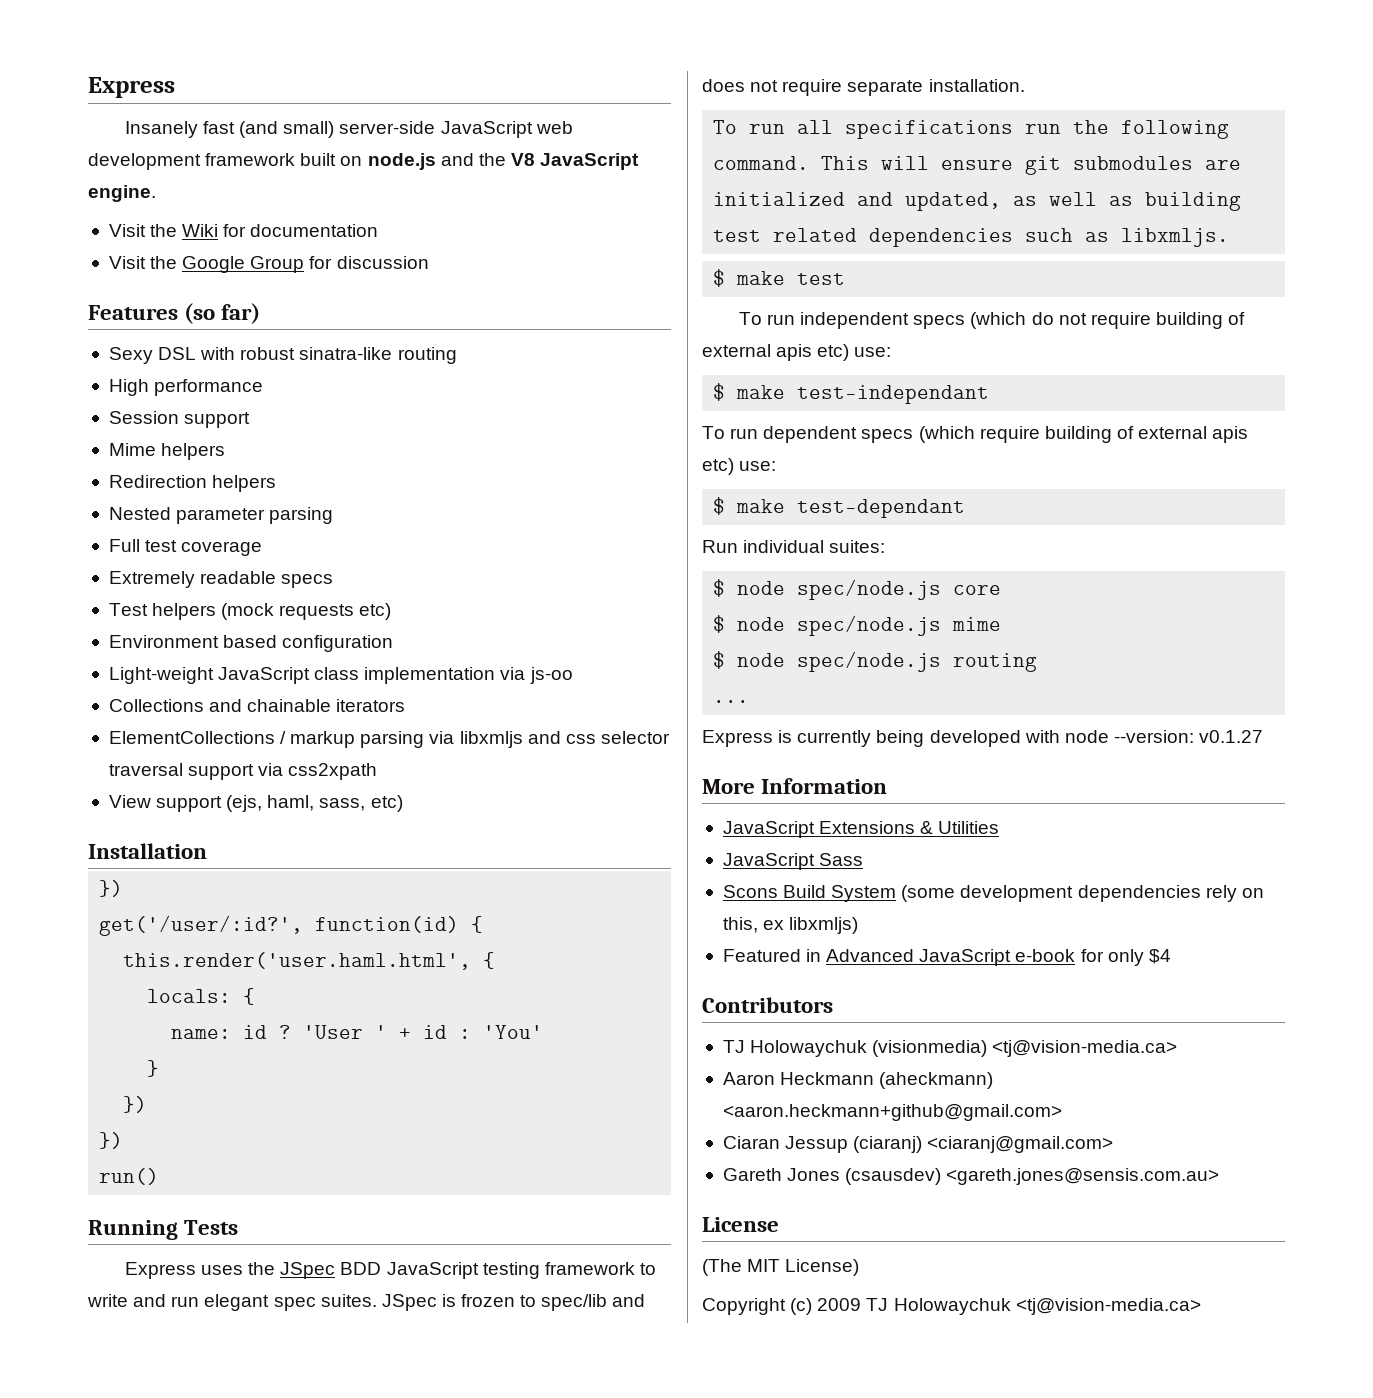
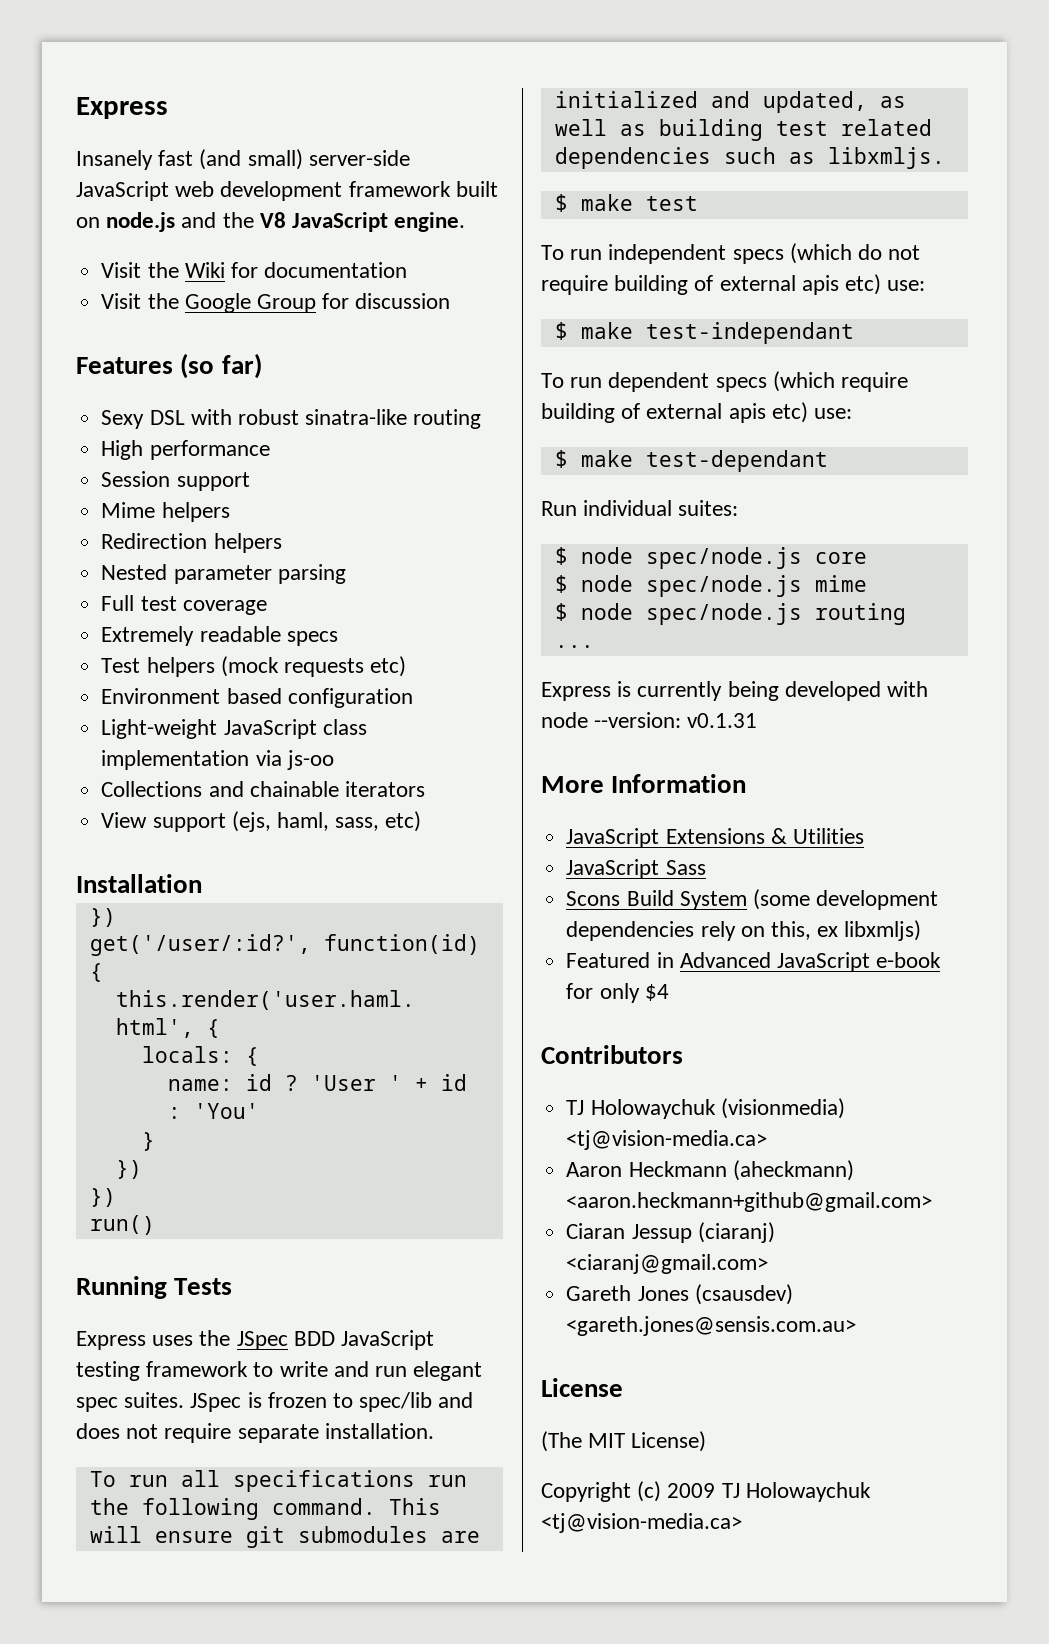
[108,731,670,748] [108,763,378,780] // ElementCollections / markup parsing via libxmljs and css selector traversal support via css2xpath -> (425, 789) none
[1199,730,1264,743] v0.1.27 -> [687,713,758,728] v0.1.31

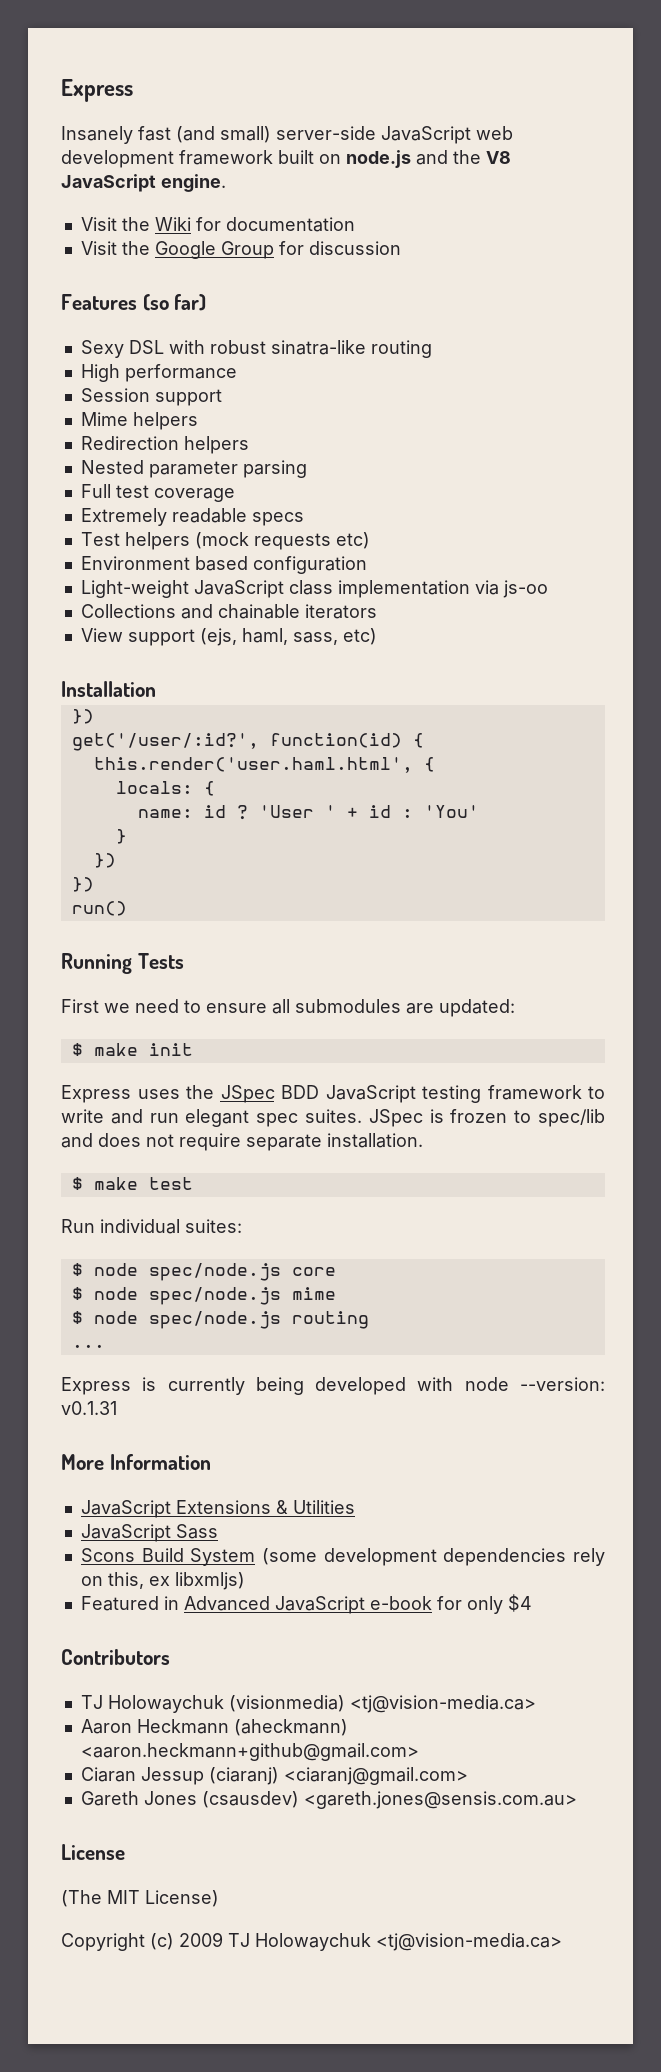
(233, 1286) none -> [61,999,515,1017] [71,1043,193,1056] // First we need to ensure all submodules are updated: // $ make init
[89,1470,467,1492] [89,1498,441,1520] [89,1526,480,1548] [554,91,906,113] [554,119,932,141] [554,147,945,169] [554,194,698,212] [541,243,921,264] [541,274,926,295] [554,322,854,344] [541,371,909,392] [541,402,853,423] [554,450,828,472] To run all specifications run the following command. This will ensure git submodules are initialized and updated, as well as building test related dependencies such as libxmljs. // $ make test // To run independent specs (which do not require building of external apis etc) use: // $ make test-independant // To run dependent specs (which require building of external apis etc) use: // $ make test-dependant -> [71,1177,193,1190] $ make test

